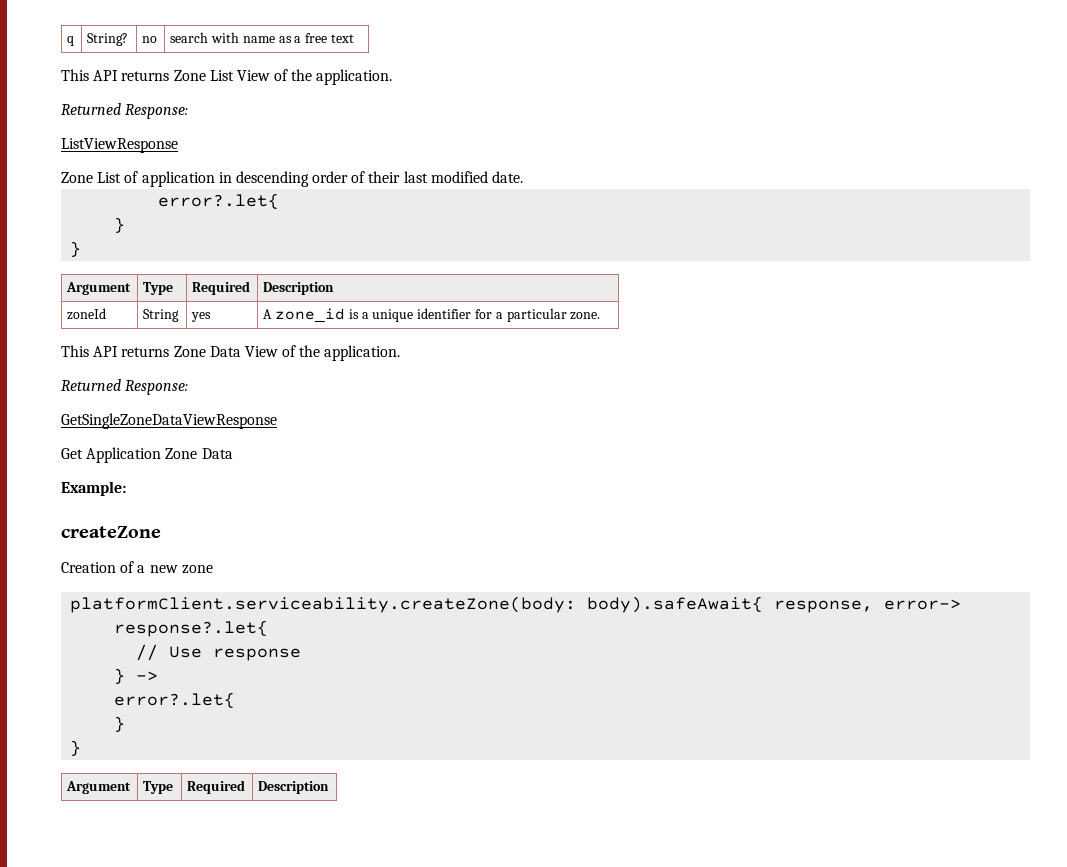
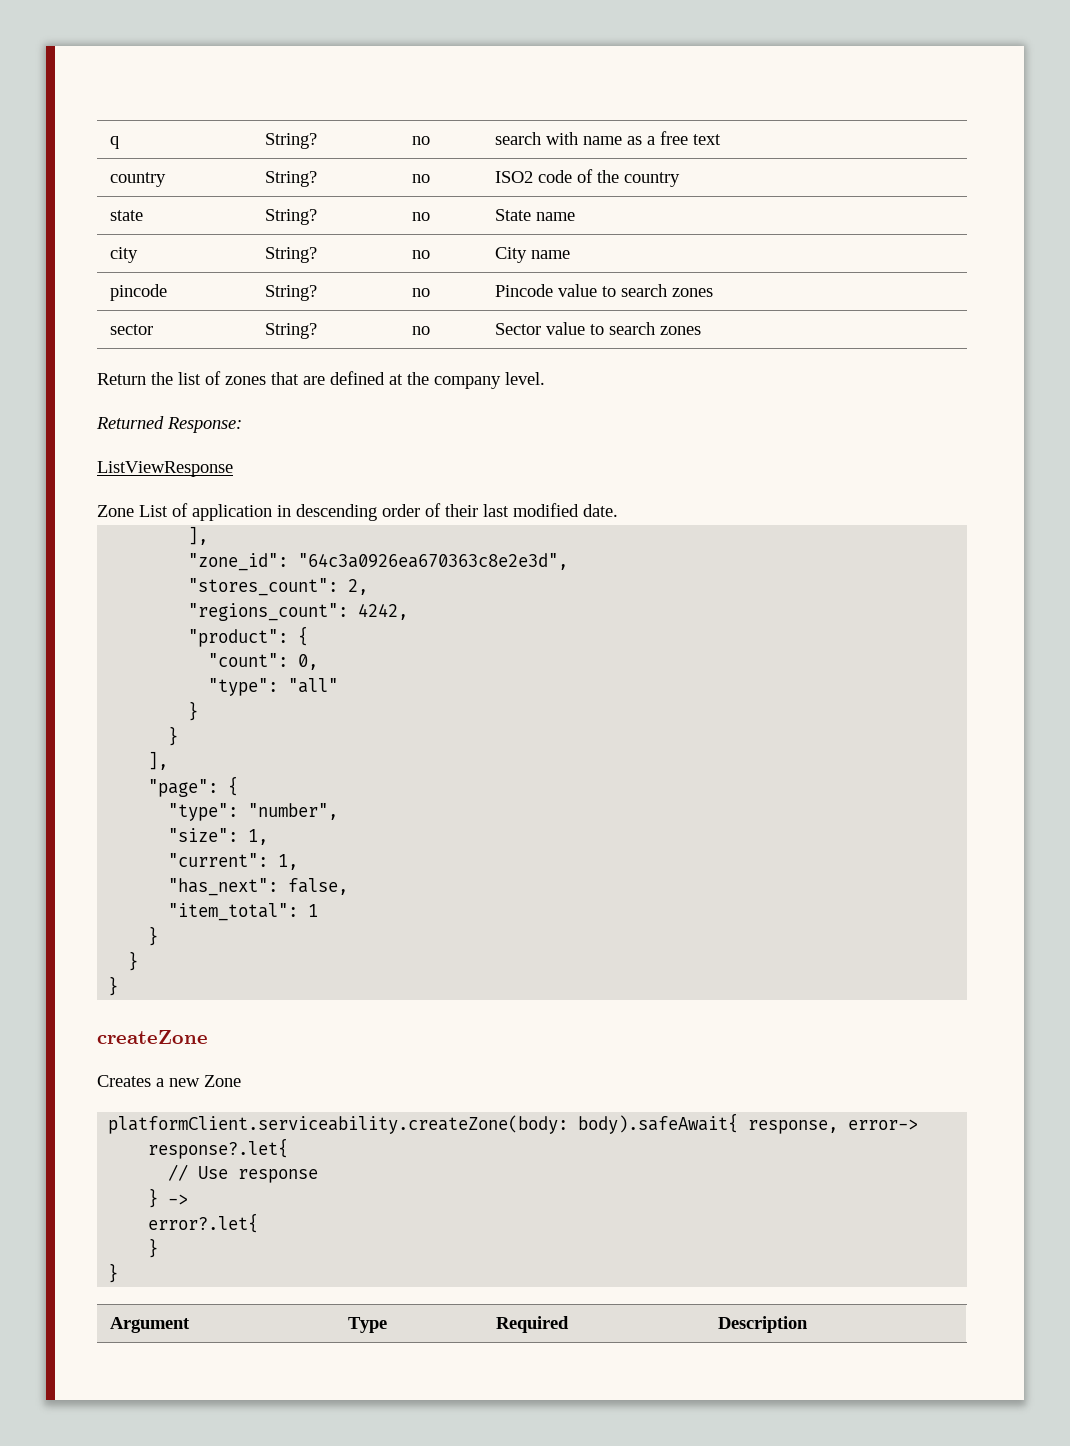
[61,69,393,85] // This API returns Zone List View of the application. -> [110,172,167,187] [265,171,318,187] [412,174,431,183] [495,169,681,187] [110,210,144,221] [265,209,318,225] [412,212,431,221] [495,209,576,221] [110,247,139,263] [265,247,318,263] [412,250,431,259] [495,247,571,263] [110,284,168,301] [265,285,318,301] [412,288,431,297] [495,284,714,297] [110,324,154,335] [265,323,318,339] [412,326,431,335] [495,322,702,335] [97,371,545,389] // country | String? | no | ISO2 code of the country // state | String? | no | State name // city | String? | no | City name // pincode | String? | no | Pincode value to search zones // sector | String? | no | Sector value to search zones // Return the list of zones that are defined at the company level.
[158,193,280,209] [114,217,126,233] [70,241,82,257] [66,282,132,295] [143,282,174,295] [192,281,251,295] [263,282,335,295] [67,308,107,320] [143,309,180,322] [191,312,212,322] [263,308,601,323] [61,345,401,361] [61,379,189,395] [61,413,277,429] [61,447,233,463] [61,481,126,496] error?.let{ // } // } // Argument | Type | Required | Description // zoneId | String | yes | A zone_id is a unique identifier for a particular zone. // This API returns Zone Data View of the application. // Returned Response: // GetSingleZoneDataViewResponse // Get Application Zone Data // Example: -> [188,526,209,545] [188,553,569,571] [188,578,369,596] [188,603,409,621] [188,626,309,647] [208,653,319,670] [208,678,339,696] [188,701,199,721] [168,726,179,746] [148,751,169,770] [148,776,239,797] [168,803,339,821] [168,828,269,845] [168,853,299,870] [168,878,349,896] [168,903,319,921] [148,926,159,946] [128,951,139,971] [108,976,119,996] ], // "zone_id": "64c3a0926ea670363c8e2e3d", // "stores_count": 2, // "regions_count": 4242, // "product": { // "count": 0, // "type": "all" // } // } // ], // "page": { // "type": "number", // "size": 1, // "current": 1, // "has_next": false, // "item_total": 1 // } // } // }
[61,561,135,573] Creation of -> [97,1075,151,1087] Creates
[181,565,213,574] zone -> [204,1075,241,1087] Zone

